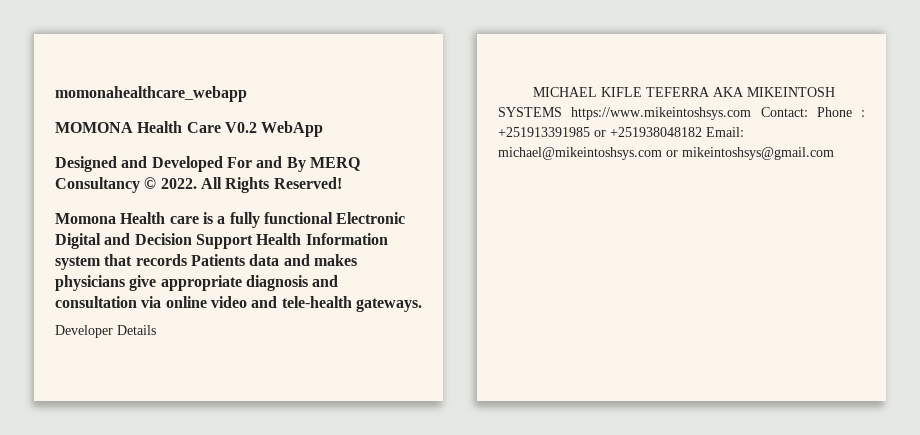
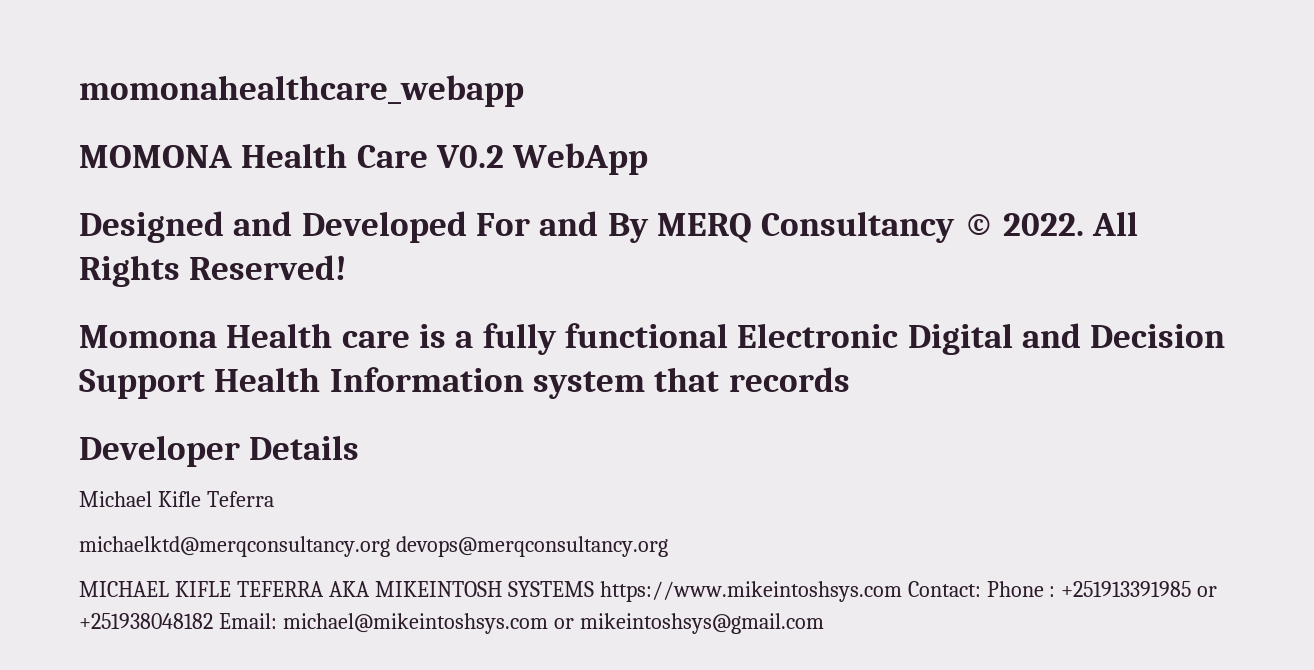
[190,254,357,266] [55,275,339,291] [55,296,422,312] [55,325,156,338] Patients data and makes physicians give appropriate diagnosis and consultation via online video and tele-health gateways. // Developer Details -> [79,435,360,467] [79,491,274,507] [79,536,668,557] // Developer Details // Michael Kifle Teferra // michaelktd@merqconsultancy.org devops@merqconsultancy.org

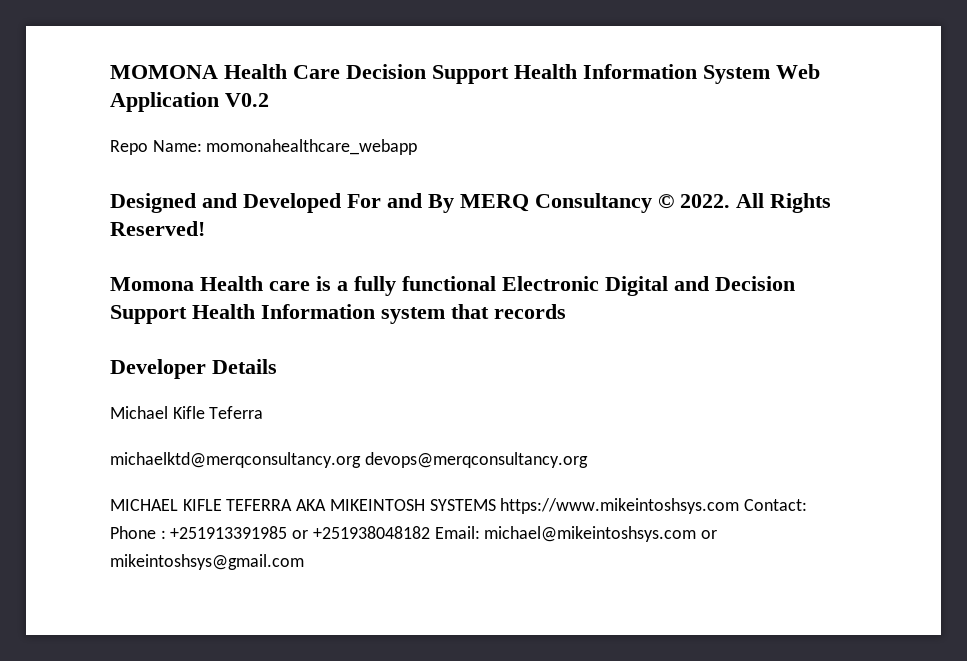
[79,75,524,107] momonahealthcare_webapp // -> (110, 72) none
[435,143,649,175] V0.2 WebApp -> [346,64,820,84] [110,92,269,112] [110,139,418,155] Decision Support Health Information System Web Application V0.2 // Repo Name: momonahealthcare_webapp

